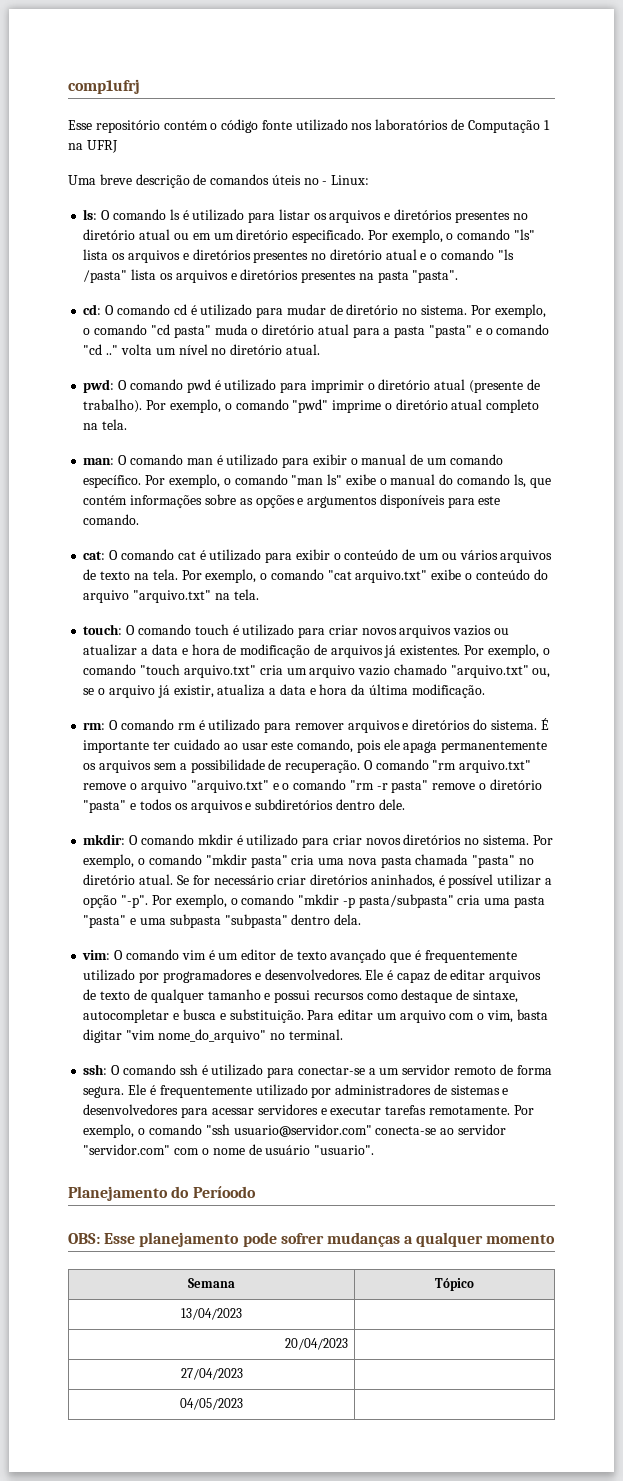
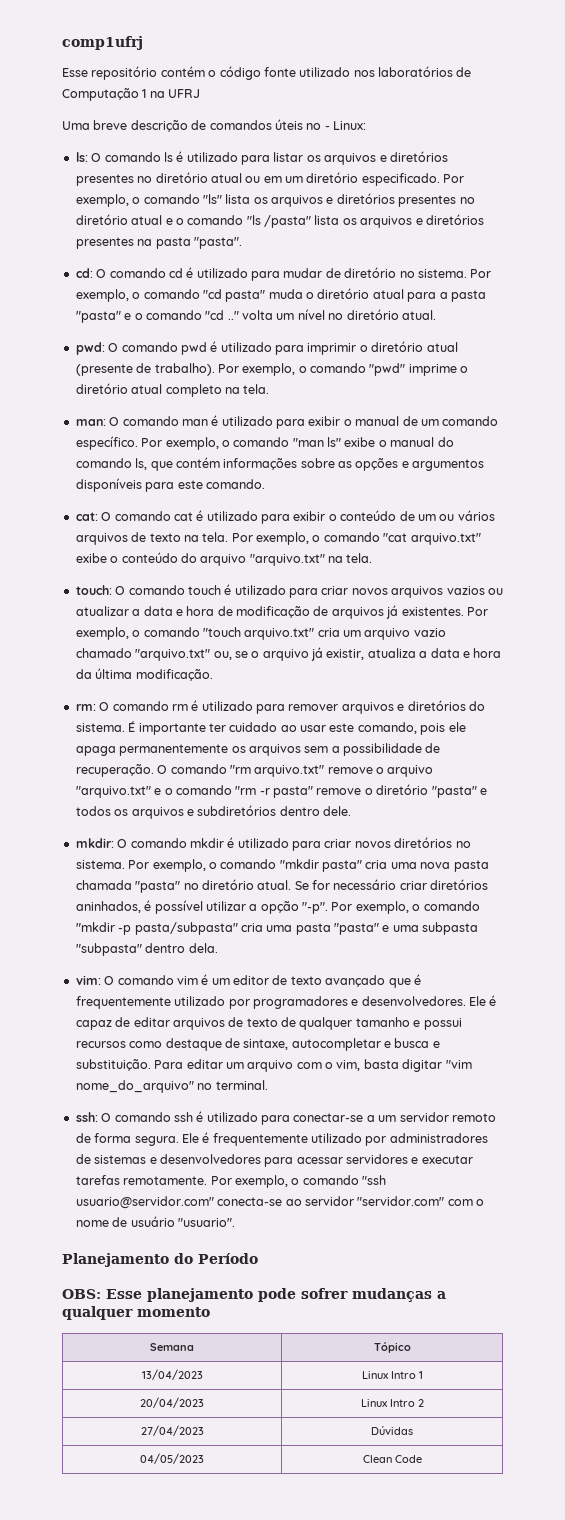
[192,1186,256,1198] Períoodo -> [198,1253,258,1264] Período
[284,1338,348,1350] // 20/04/2023 | -> [361,1371,423,1379] [140,1397,204,1408] [360,1399,424,1407] Linux Intro 1 // 20/04/2023 | Linux Intro 2
(243, 1374) none -> [371,1426,413,1435] Dúvidas
(243, 1404) none -> [362,1455,422,1463] Clean Code

